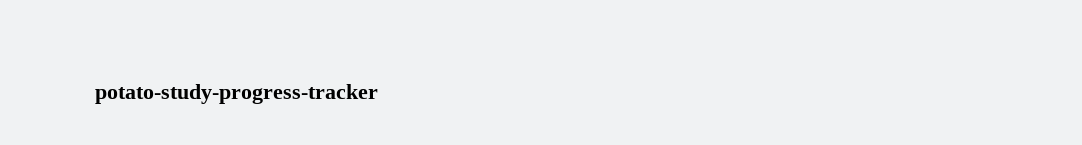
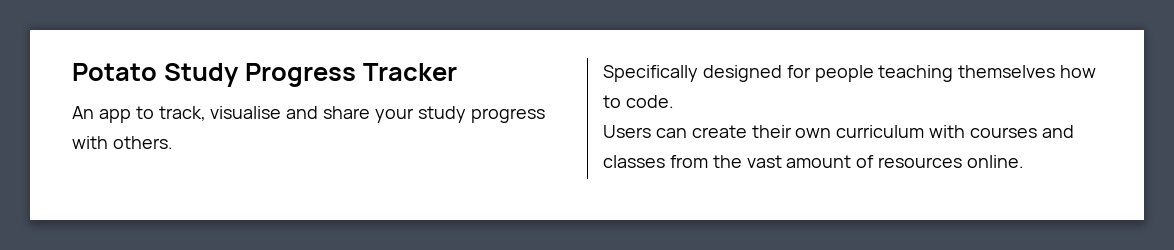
[95,84,378,104] potato-study-progress-tracker -> [72,63,457,87] [72,106,545,123] [72,136,173,149] [603,65,1097,82] [603,95,674,108] [603,125,1074,138] [603,155,1025,168] Potato Study Progress Tracker // An app to track, visualise and share your study progress with others. // Specifically designed for people teaching themselves how to code. // Users can create their own curriculum with courses and classes from the vast amount of resources online.

